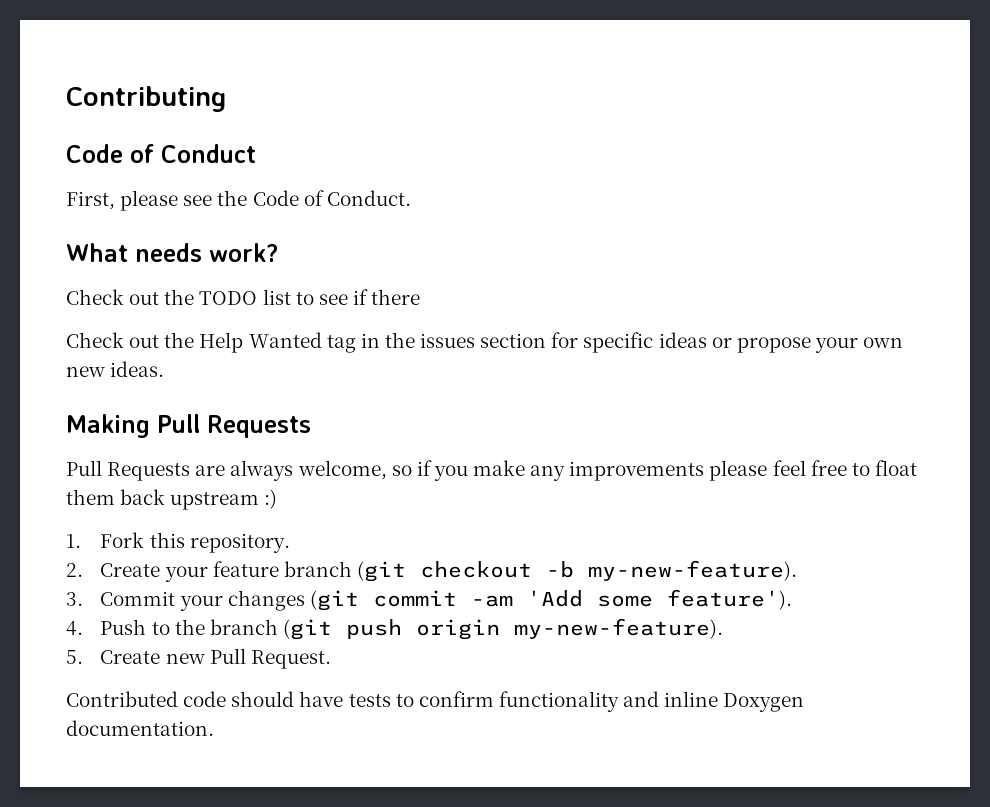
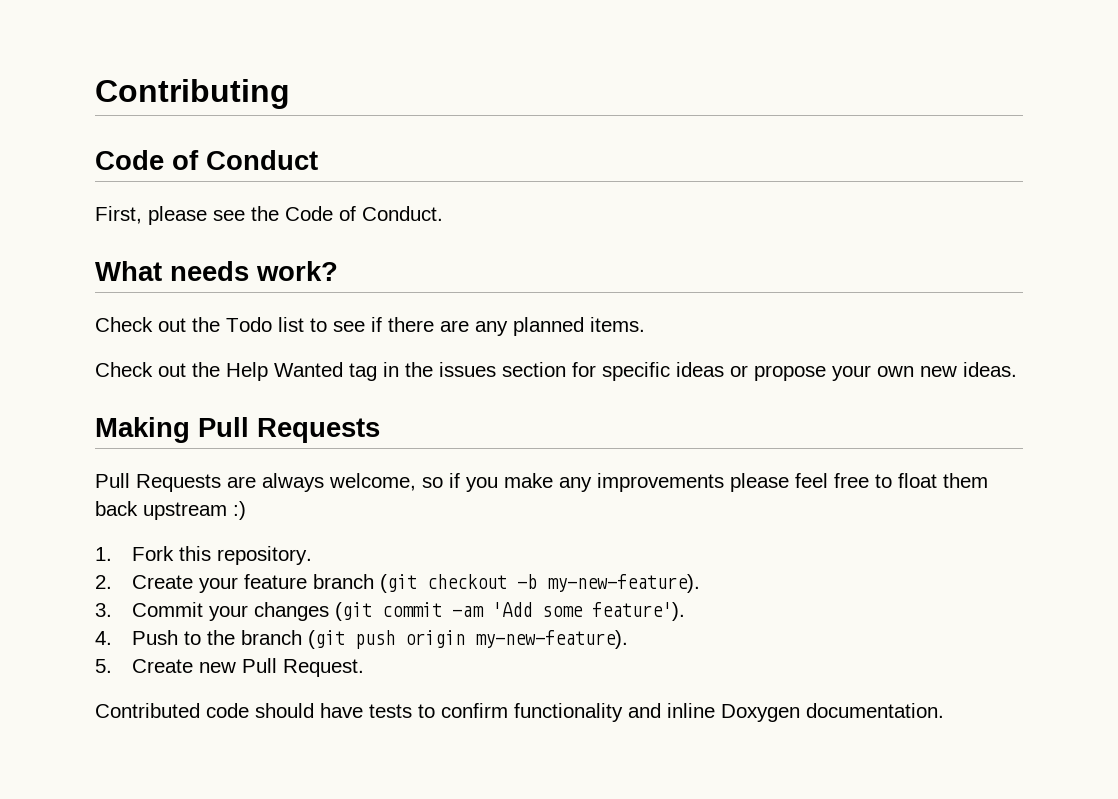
[199,291,258,305] TODO -> [226,317,272,332] Todo
(421, 297) none -> [440,317,645,336] are any planned items.

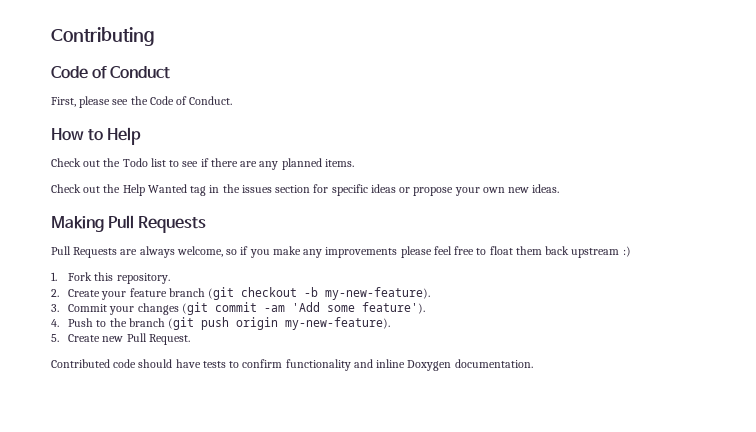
[95,261,338,281] What needs work? -> [51,127,142,145] How to Help

